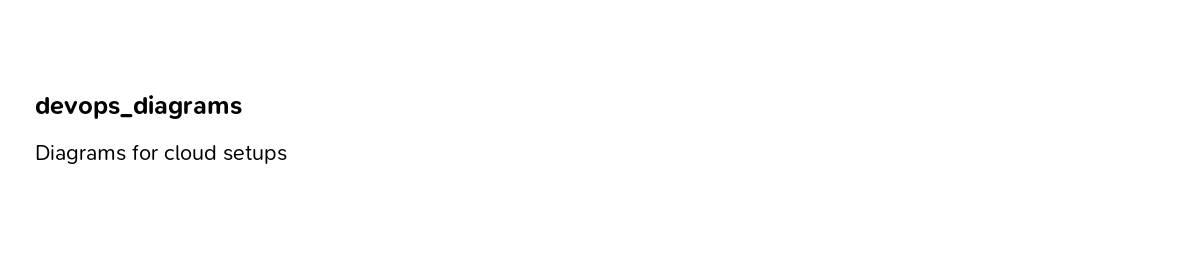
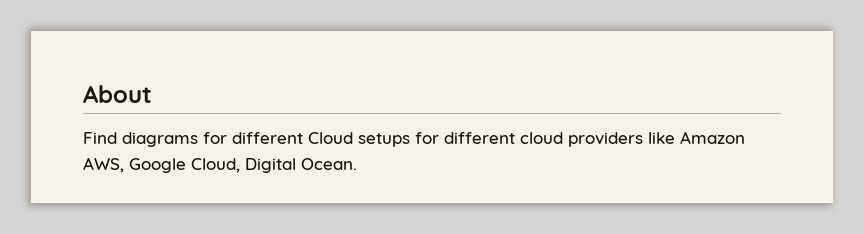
[35,95,242,119] [35,144,287,164] devops_diagrams // Diagrams for cloud setups -> [83,85,152,103] [83,131,745,147] [83,157,357,173] About // Find diagrams for different Cloud setups for different cloud providers like Amazon AWS, Google Cloud, Digital Ocean.

